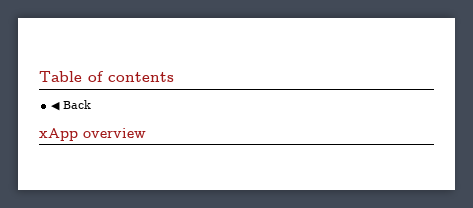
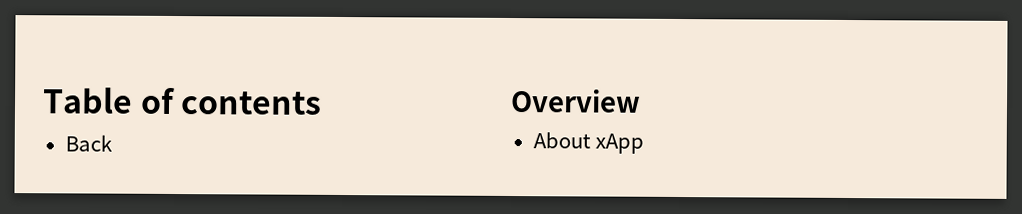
[51,101,61,111] ◀ -> (323, 103) none
[39,128,146,141] xApp overview -> [510,89,641,113] [532,132,645,154] Overview // About xApp

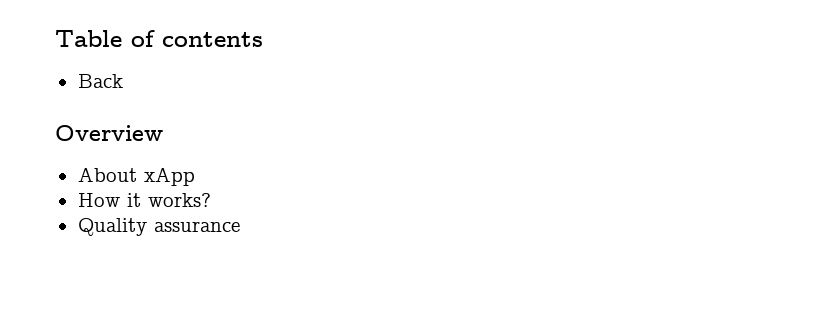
(645, 143) none -> [77,193,211,207] [77,218,240,236] // How it works? // Quality assurance

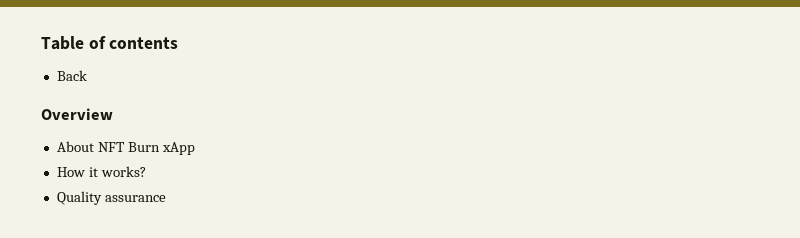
(137, 174) none -> [97,142,160,152] NFT Burn

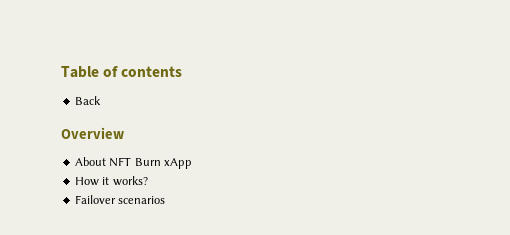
[56,191,166,205] Quality assurance -> [74,195,166,204] Failover scenarios

